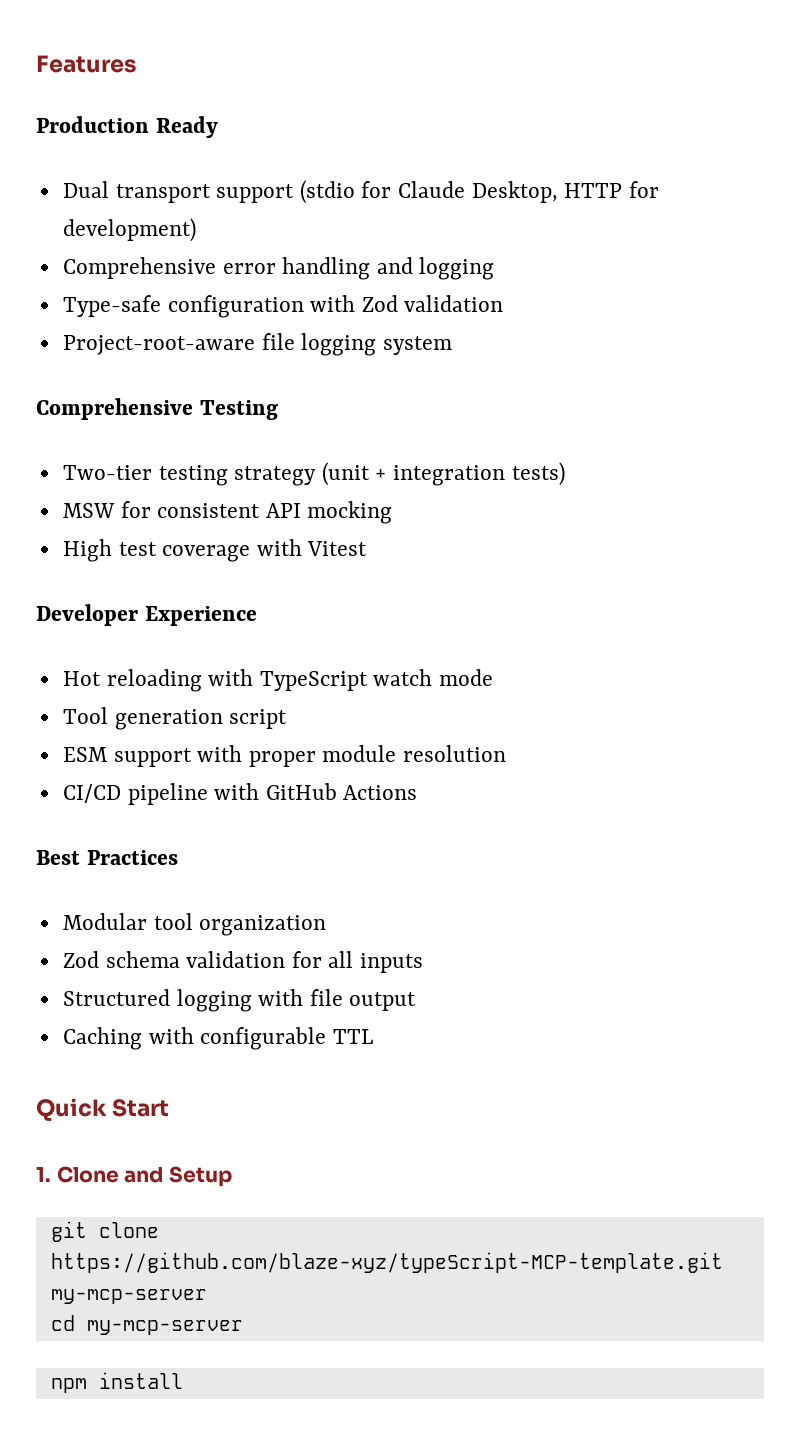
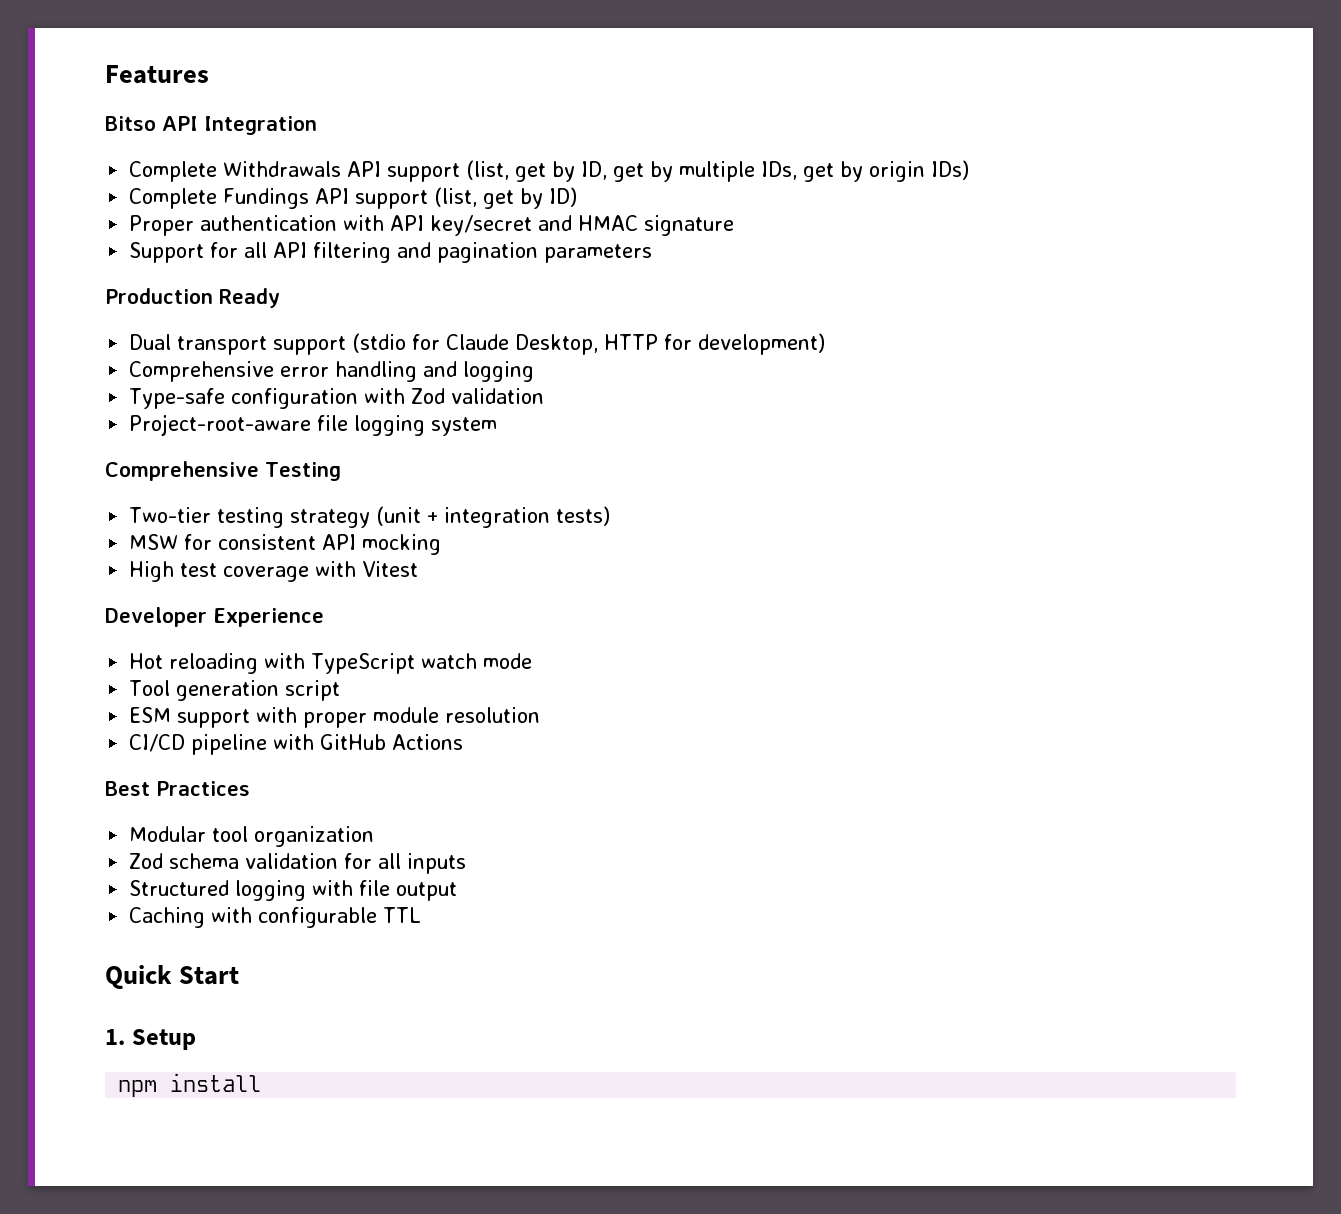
(137, 64) none -> [105,116,317,135] [129,160,970,182] [129,187,578,209] [129,215,735,236] [129,242,653,263] // Bitso API Integration // Complete Withdrawals API support (list, get by ID, get by multiple IDs, get by origin IDs) // Complete Fundings API support (list, get by ID) // Proper authentication with API key/secret and HMAC signature // Support for all API filtering and pagination parameters
[56,1166,164,1183] Clone and -> (125, 1037) none
[50,1221,159,1242] [50,1252,723,1273] [50,1289,207,1304] [50,1315,243,1335] // git clone https://github.com/blaze-xyz/typeScript-MCP-template.git my-mcp-server // cd my-mcp-server -> (196, 1039) none

